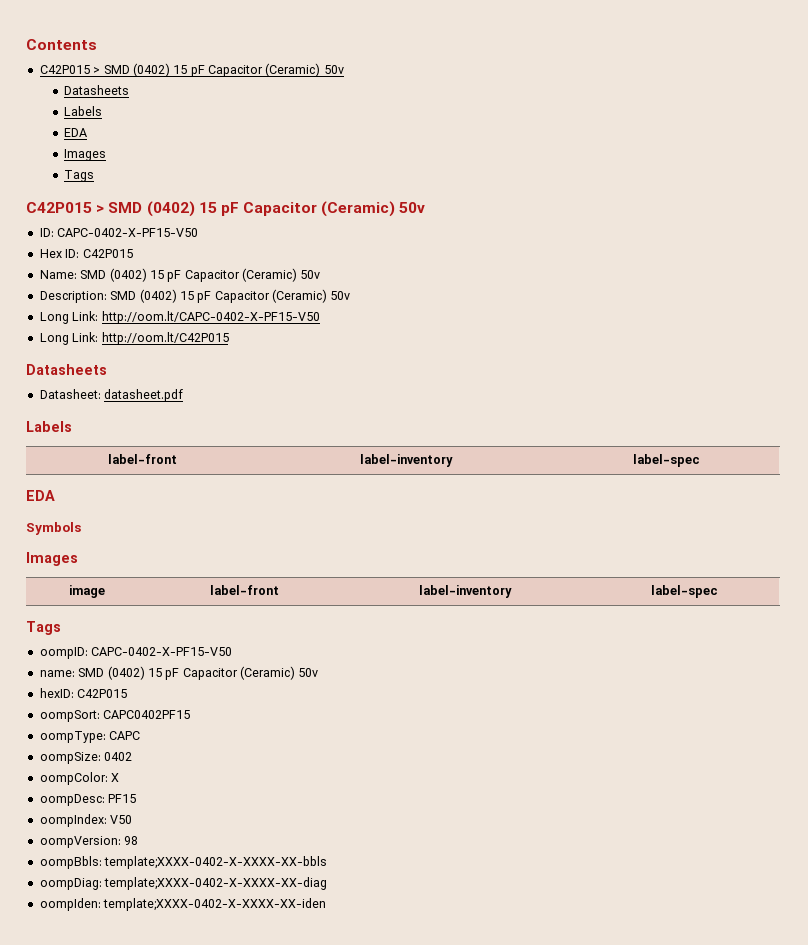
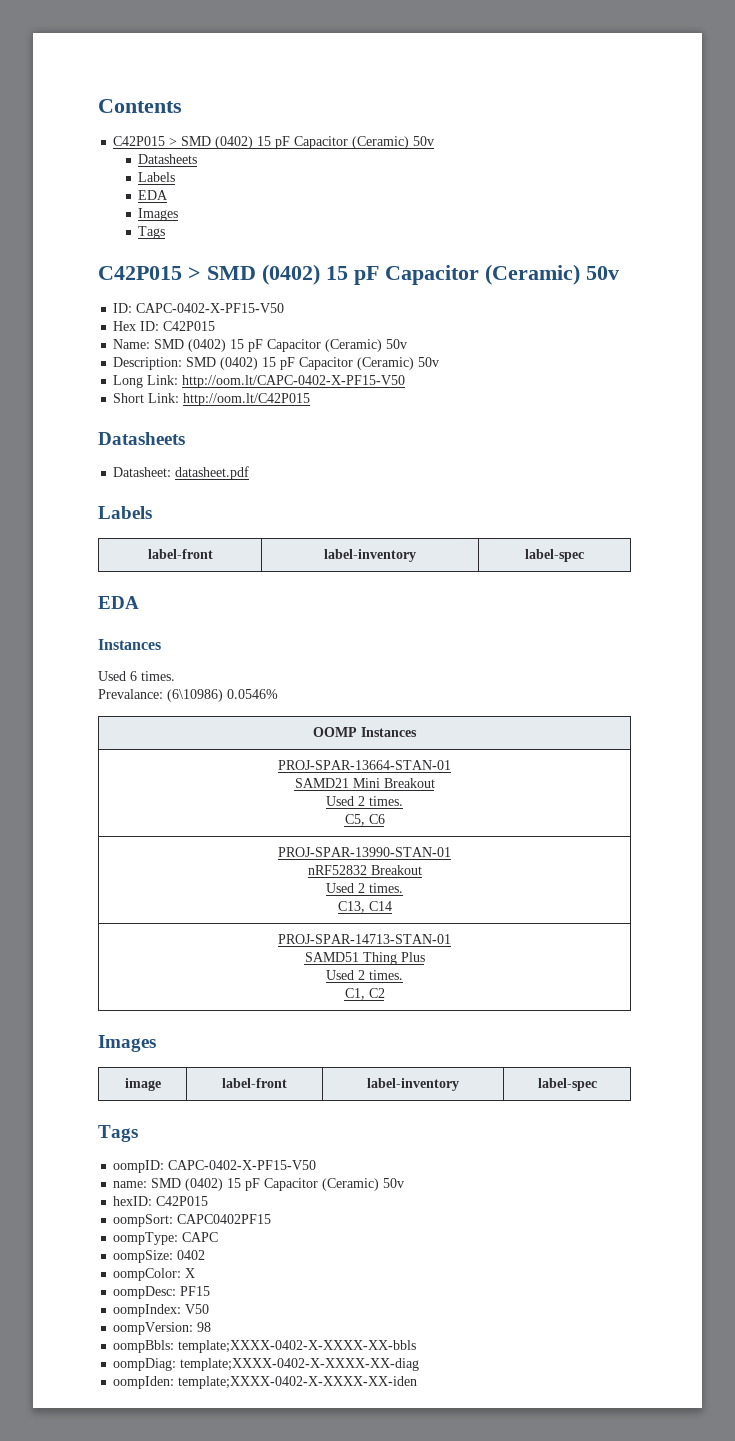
[39,333,69,345] Long -> [113,393,145,403] Short
[26,522,81,535] Symbols -> [98,639,161,650] [98,671,175,681] [98,689,278,702] [313,727,417,737] [278,760,451,770] [294,778,435,788] [326,796,403,806] [344,814,385,826] [278,847,451,857] [307,865,422,875] [326,883,403,893] [337,901,392,913] [278,934,451,944] [304,952,425,965] [326,970,403,980] [344,988,385,1000] Instances // Used 6 times. // Prevalance: (6\10986) 0.0546% // OOMP Instances // PROJ-SPAR-13664-STAN-01 // SAMD21 Mini Breakout // Used 2 times. // C5, C6 // PROJ-SPAR-13990-STAN-01 // nRF52832 Breakout // Used 2 times. // C13, C14 // PROJ-SPAR-14713-STAN-01 // SAMD51 Thing Plus // Used 2 times. // C1, C2

